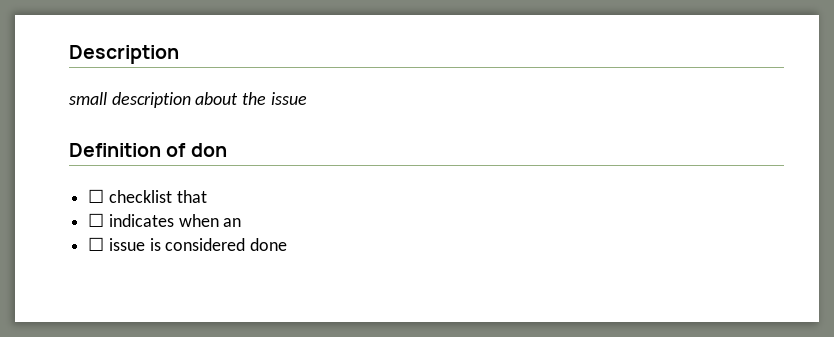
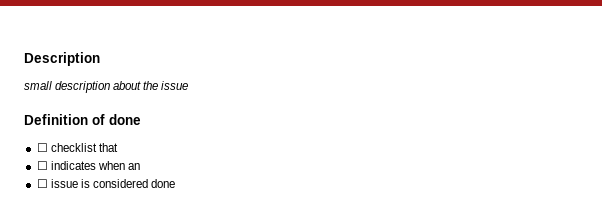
[190,143,227,157] don -> [109,114,141,125] done

